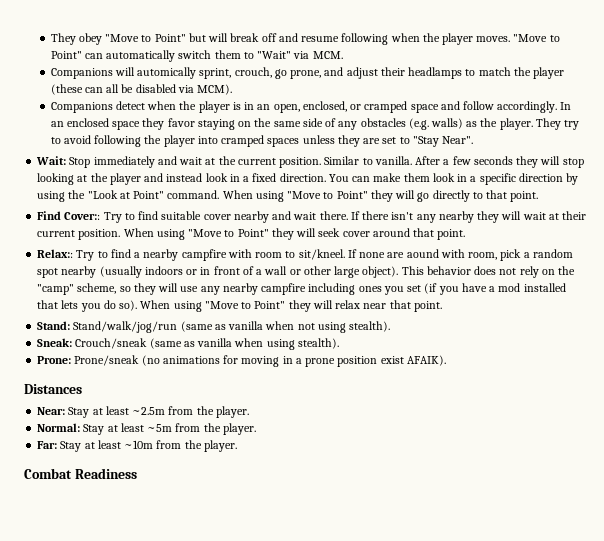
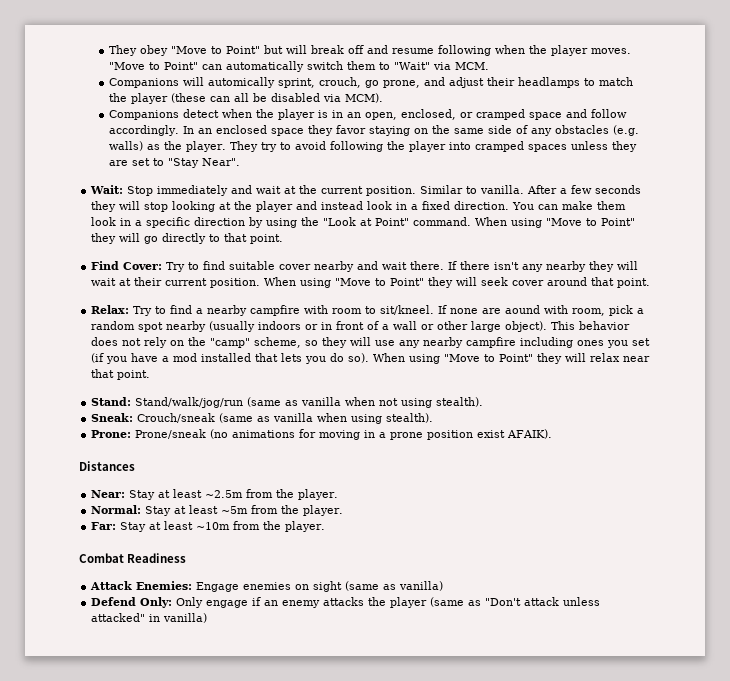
[64,212,101,220] Cover:: -> [123,262,163,270] Cover:
[37,249,74,258] Relax:: -> [91,305,130,314] Relax:
(137, 473) none -> [90,581,444,592] [91,597,601,608] [91,613,208,623] // Attack Enemies: Engage enemies on sight (same as vanilla) // Defend Only: Only engage if an enemy attacks the player (same as "Don't attack unless attacked" in vanilla)

